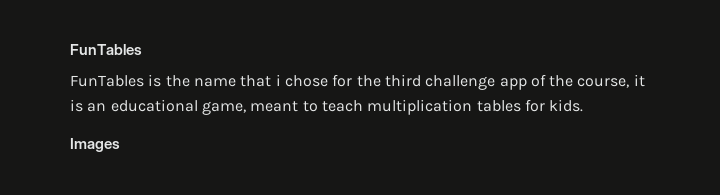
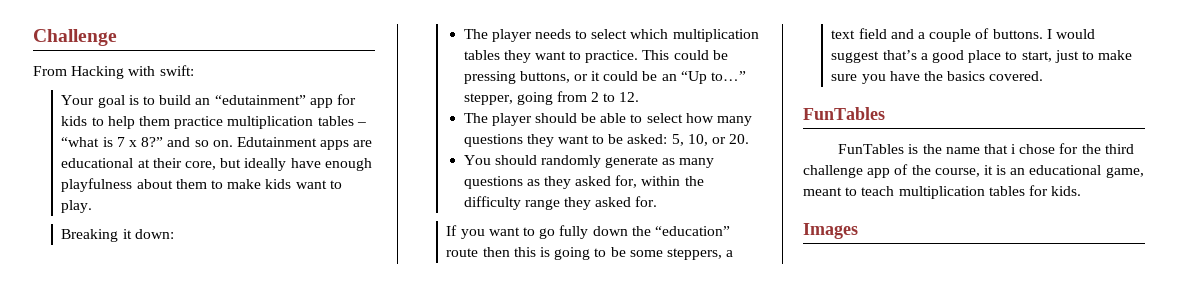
(70, 49) none -> [33,29,117,46] [33,65,194,79] [61,94,356,108] [61,116,366,129] [61,137,373,150] [61,158,372,171] [61,178,342,192] [61,200,93,213] [61,229,174,242] [463,29,759,42] [463,50,728,63] [463,71,746,84] [463,91,640,105] [463,113,752,126] [463,134,750,147] [463,155,715,168] [463,175,704,189] [463,196,658,210] [446,225,730,239] [446,247,734,260] [831,28,1095,42] [831,50,1133,63] [831,71,1044,84] Challenge // From Hacking with swift: // Your goal is to build an “edutainment” app for kids to help them practice multiplication tables – “what is 7 x 8?” and so on. Edutainment apps are educational at their core, but ideally have enough playfulness about them to make kids want to play. // Breaking it down: // The player needs to select which multiplication tables they want to practice. This could be pressing buttons, or it could be an “Up to…” stepper, going from 2 to 12. // The player should be able to select how many questions they want to be asked: 5, 10, or 20. // You should randomly generate as many questions as they asked for, within the difficulty range they asked for. // If you want to go fully down the “education” route then this is going to be some steppers, a text field and a couple of buttons. I would suggest that’s a good place to start, just to make sure you have the basics covered. //

